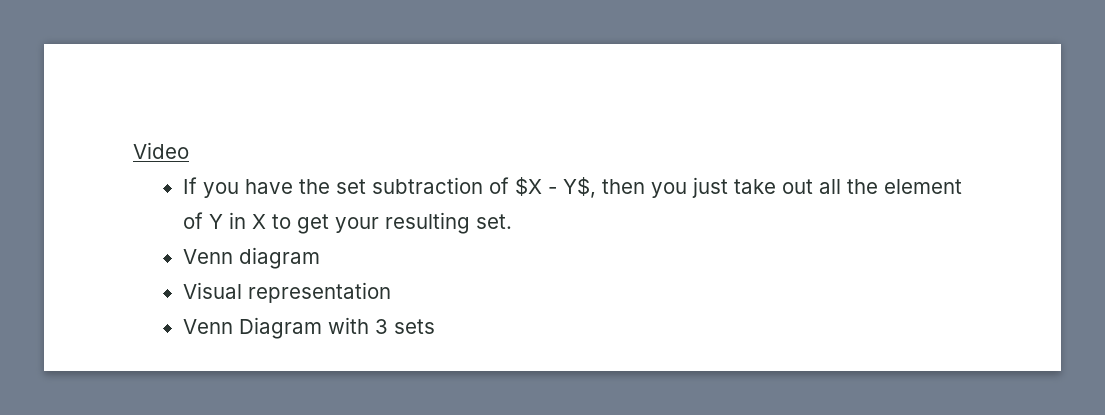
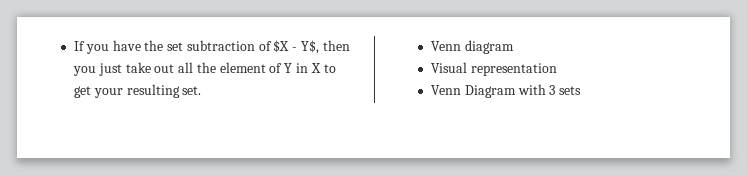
[133,142,189,159] Video // -> (73, 46) none

